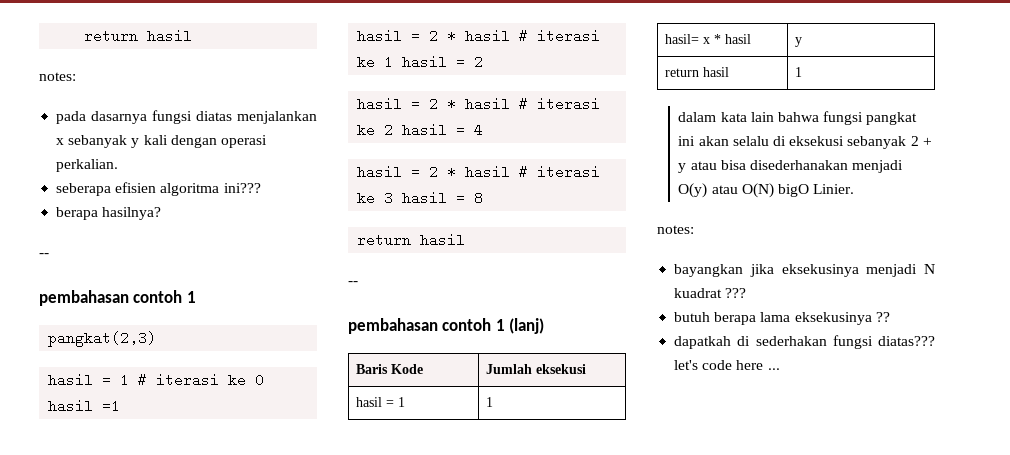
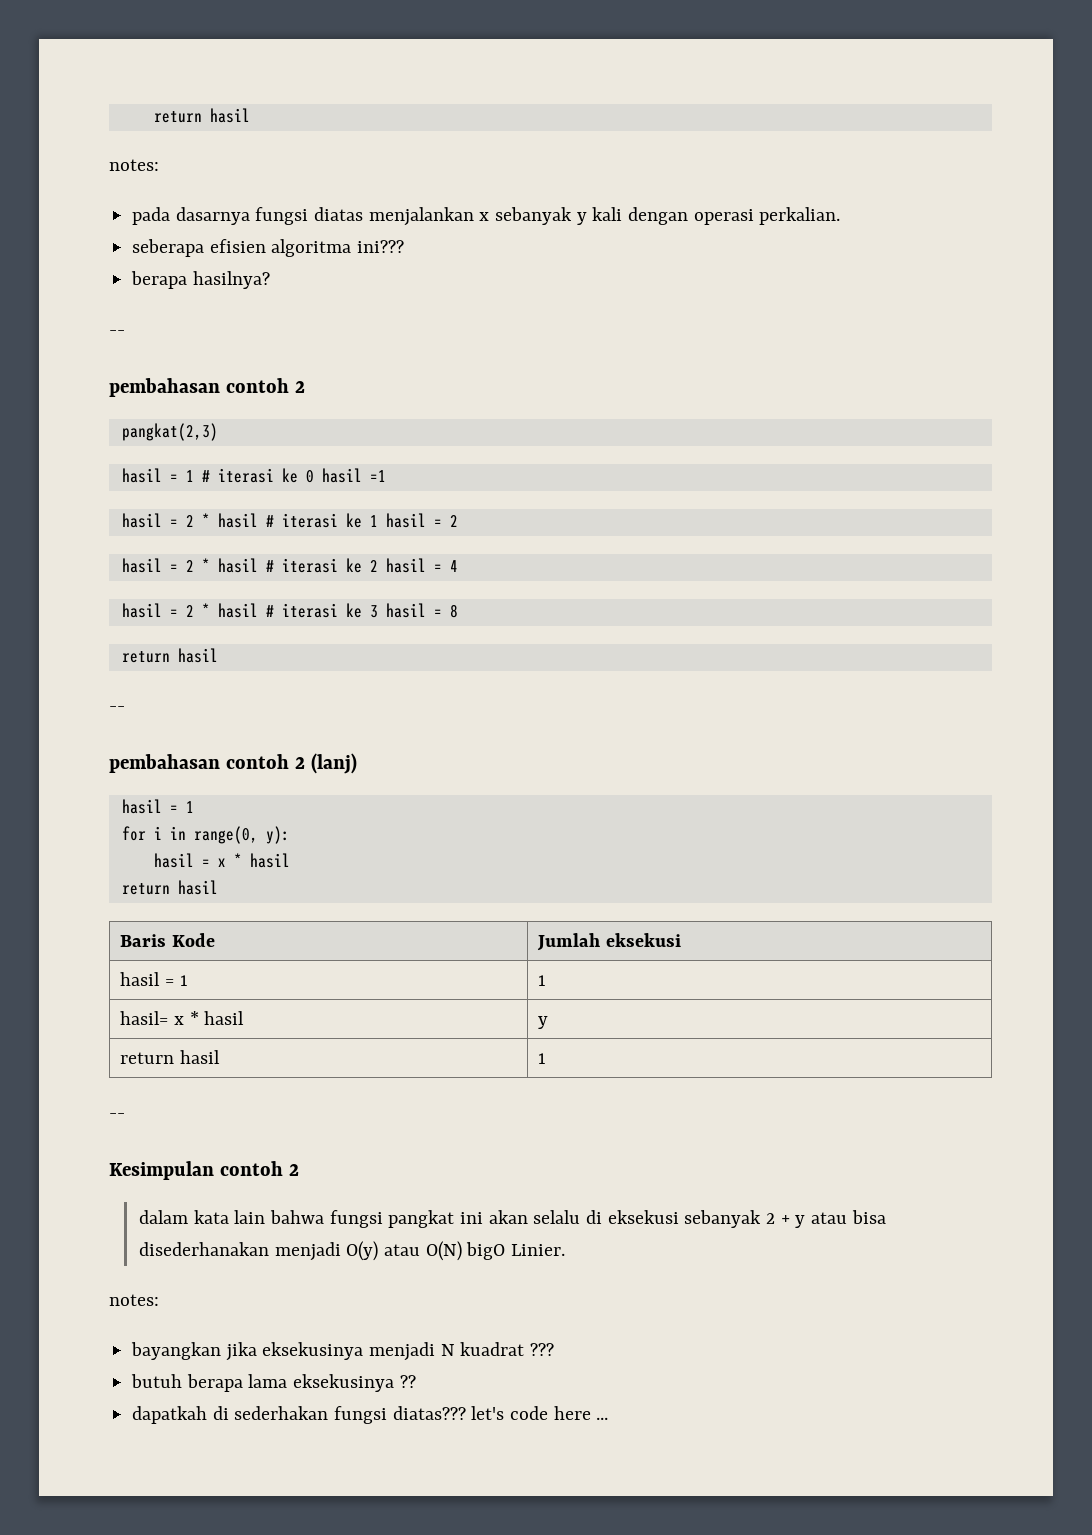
[186,291,196,303] 1 -> [294,381,305,393] 2
[495,318,545,334] 1 (lanj) -> [294,753,357,774] [121,799,194,814] [121,826,290,844] [153,853,290,868] [121,880,218,895] 2 (lanj) // hasil = 1 // for i in range(0, y): // hasil = x * hasil // return hasil
(803, 72) none -> [109,1113,125,1118] [109,1161,299,1180] // -- // Kesimpulan contoh 2

